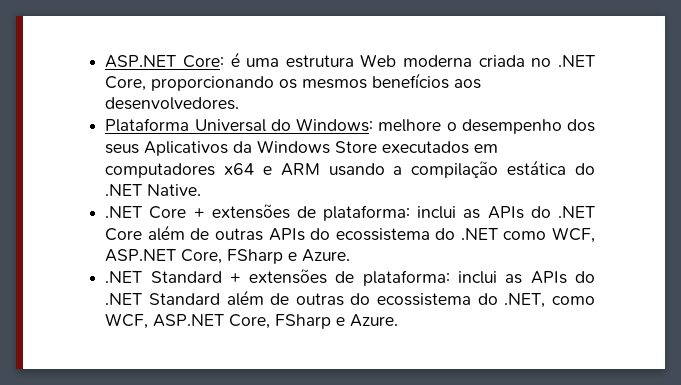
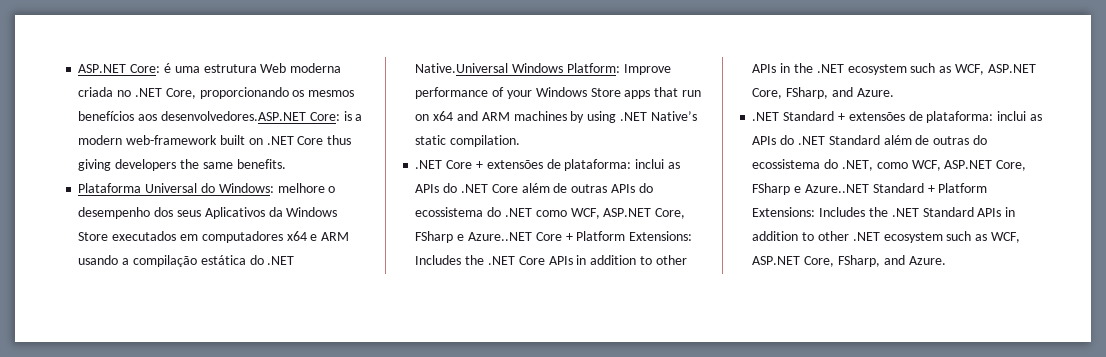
[105,97,240,110] desenvolvedores. -> [160,111,363,121] [78,135,352,145] [78,159,286,171] desenvolvedores.ASP.NET Core: is a modern web-framework built on .NET Core thus giving developers the same benefits.
[147,184,202,196] Native. -> [415,63,671,75] [415,87,701,99] [415,111,697,123] [415,135,521,147] Native.Universal Windows Platform: Improve performance of your Windows Store apps that run on x64 and ARM machines by using .NET Native’s static compilation.
(298, 256) none -> [467,231,693,241] [415,255,687,265] [752,63,1036,75] [752,87,853,99] Azure..NET Core + Platform Extensions: Includes the .NET Core APIs in addition to other APIs in the .NET ecosystem such as WCF, ASP.NET Core, FSharp, and
(346, 321) none -> [804,183,988,193] [752,207,1016,217] [752,231,1020,243] [752,255,905,267] Azure..NET Standard + Platform Extensions: Includes the .NET Standard APIs in addition to other .NET ecosystem such as WCF, ASP.NET Core, FSharp, and

